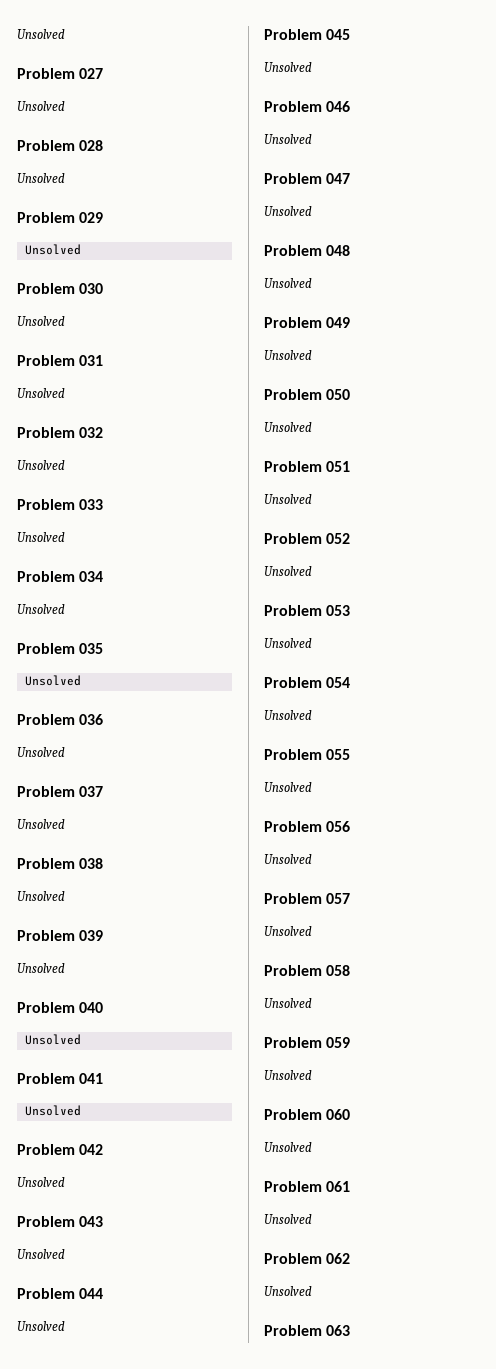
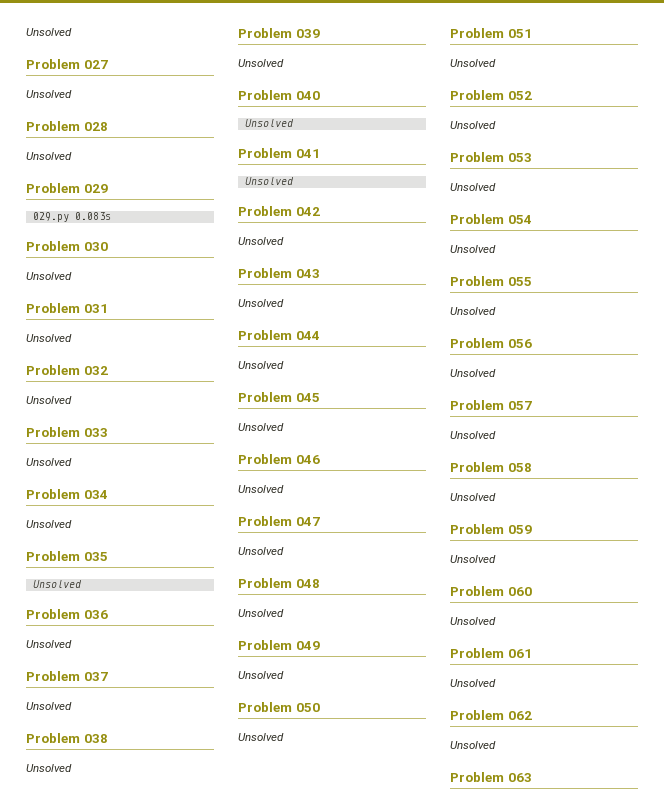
[24,244,81,255] Unsolved -> [32,212,111,222] 029.py 0.083s

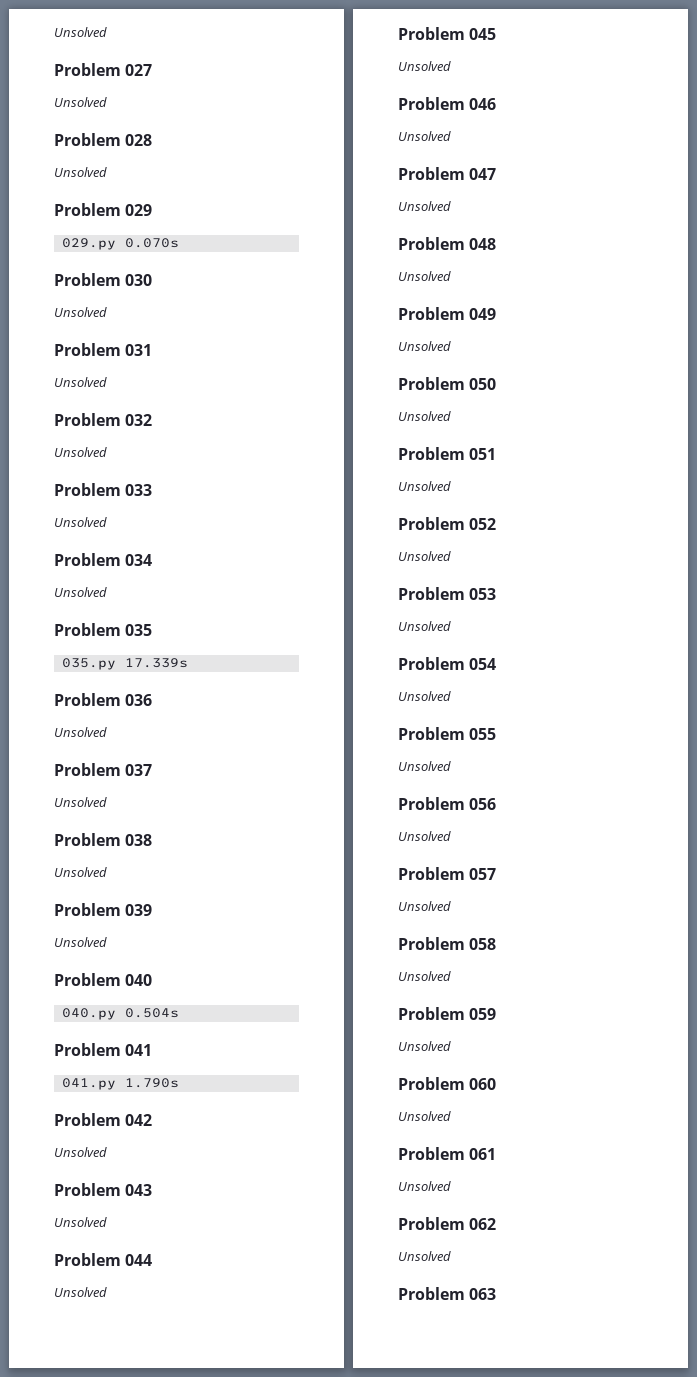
[74,212,111,220] 0.083s -> [124,238,179,248] 0.070s
[32,580,82,588] Unsolved -> [61,658,188,670] 035.py 17.339s
[244,119,294,127] Unsolved -> [61,1008,179,1020] 040.py 0.504s
[244,177,294,185] Unsolved -> [61,1078,179,1090] 041.py 1.790s

